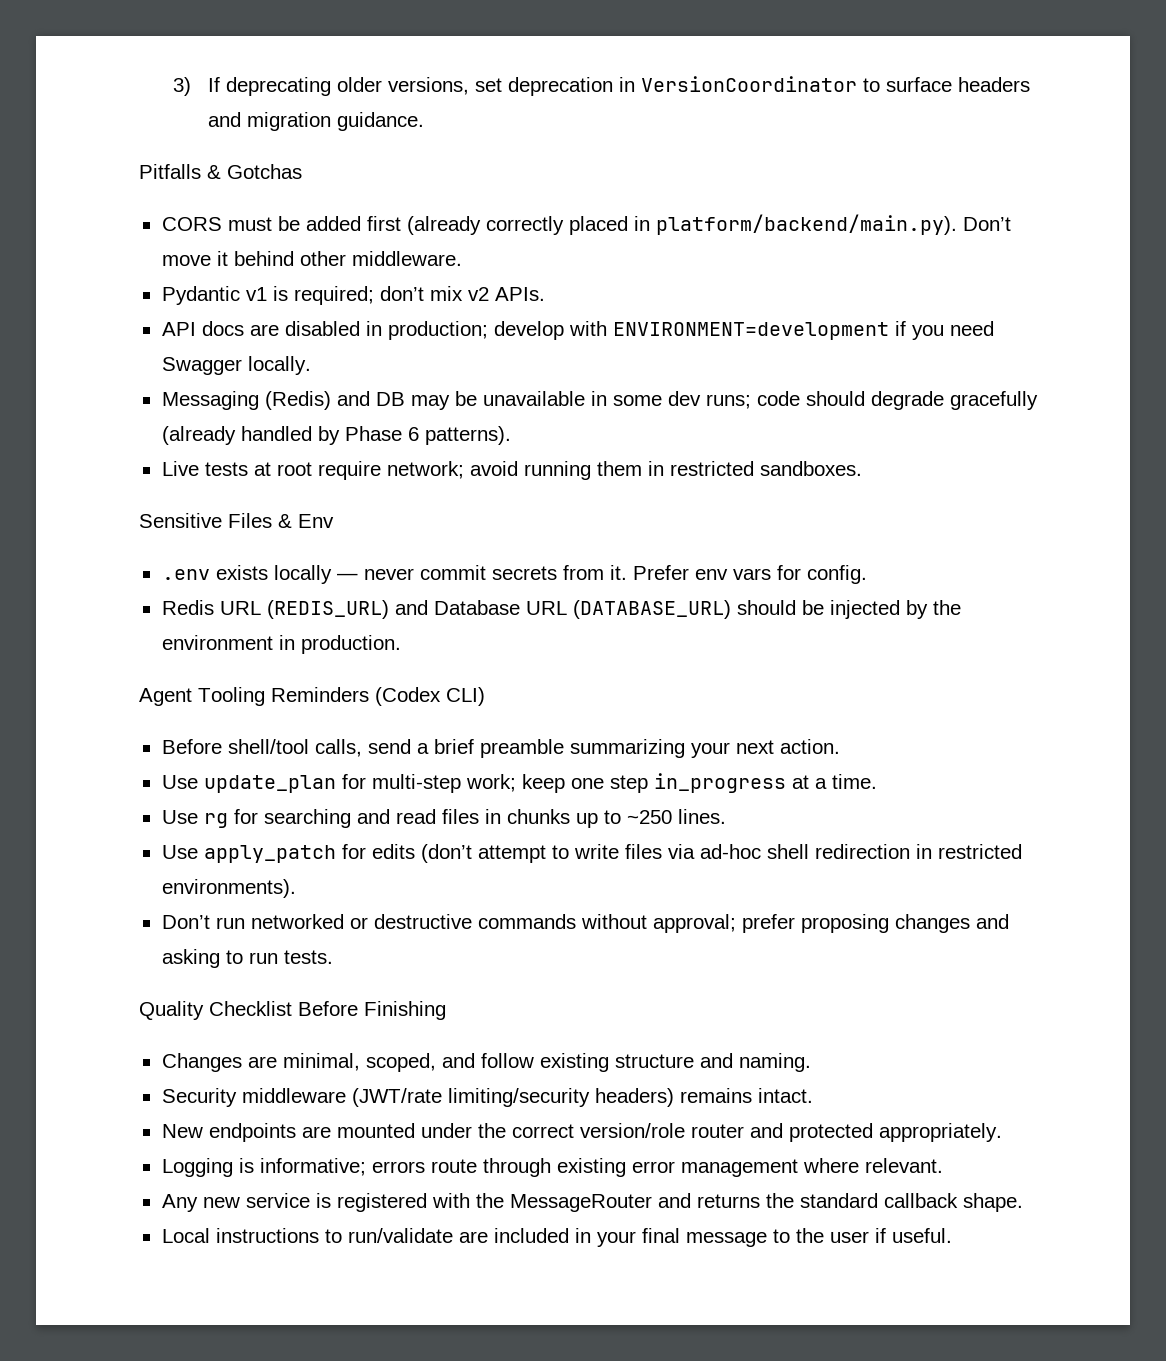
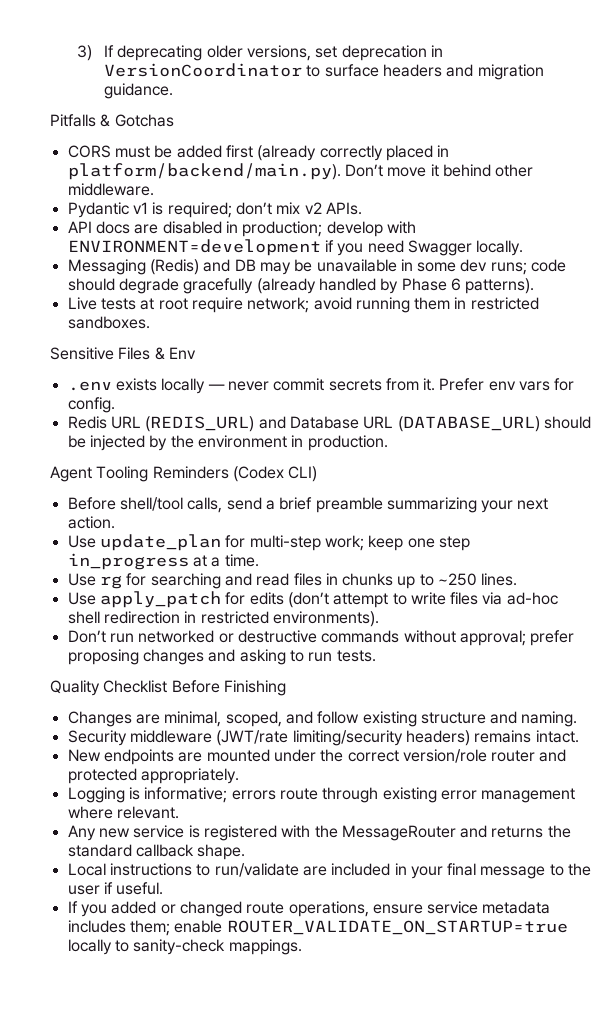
(952, 1235) none -> [67,901,551,917] [67,920,568,936] [67,939,302,955] // If you added or changed route operations, ensure service metadata includes them; enable ROUTER_VALIDATE_ON_STARTUP=true locally to sanity-check mappings.

